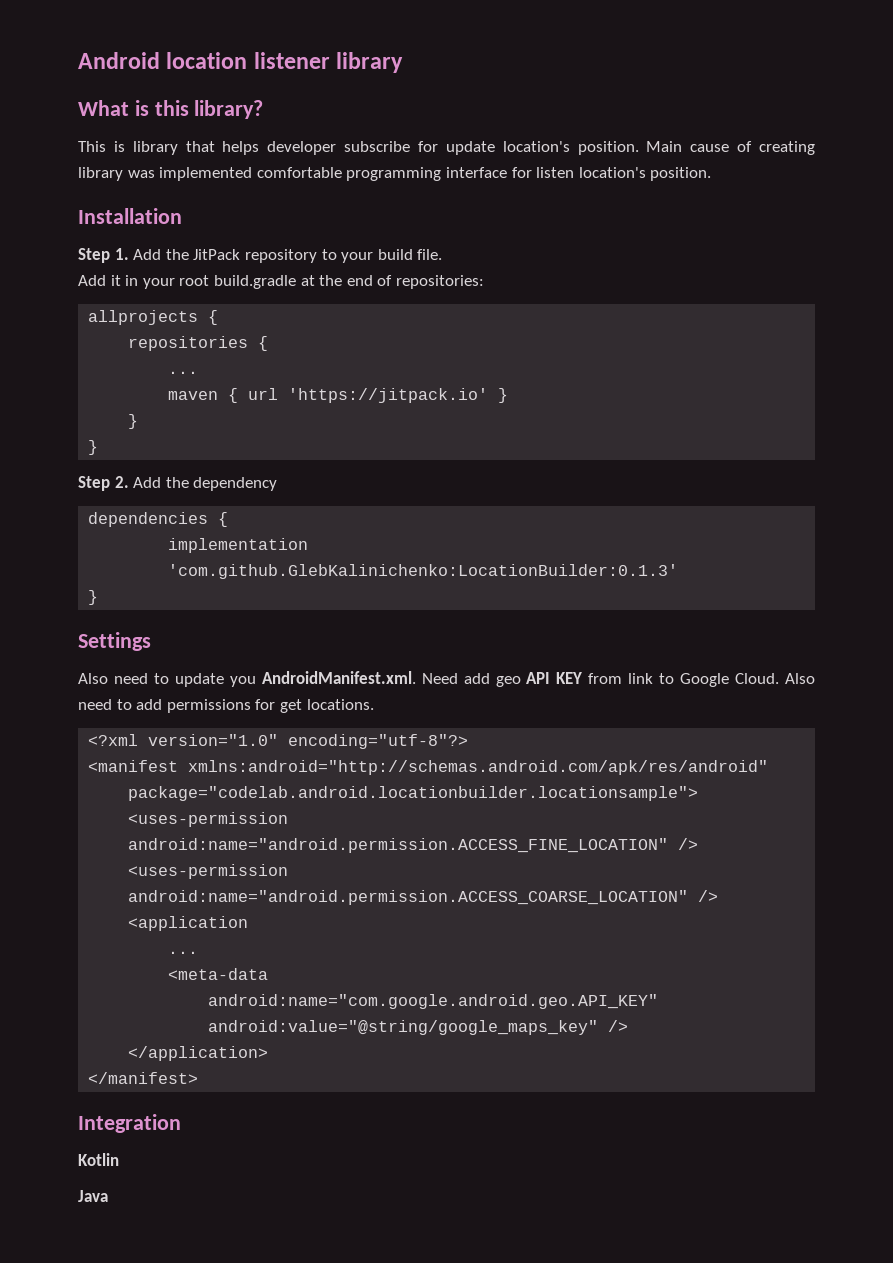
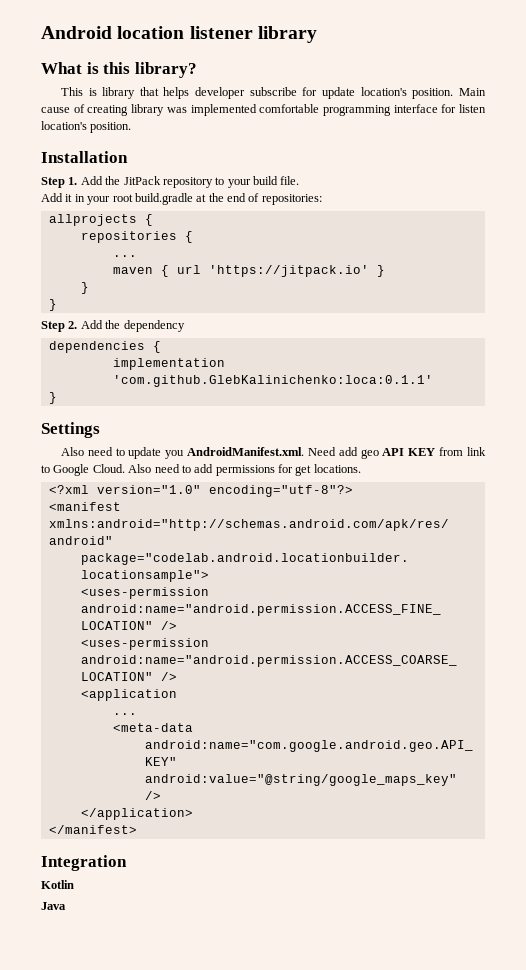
[168,564,679,579] 'com.github.GlebKalinichenko:LocationBuilder:0.1.3' -> [112,375,433,387] 'com.github.GlebKalinichenko:loca:0.1.1'

